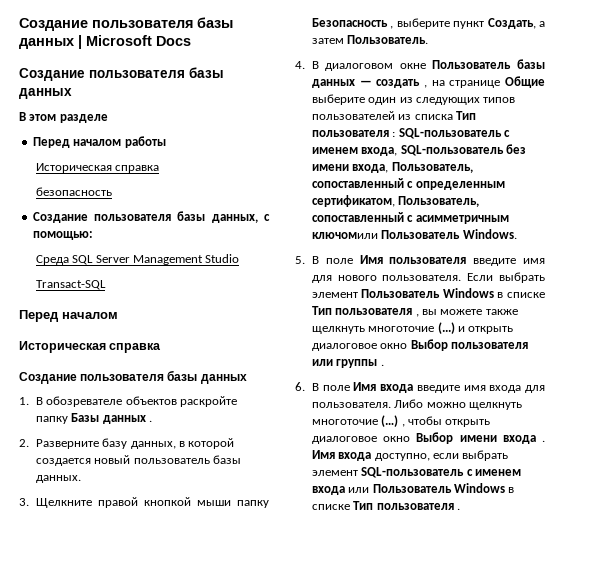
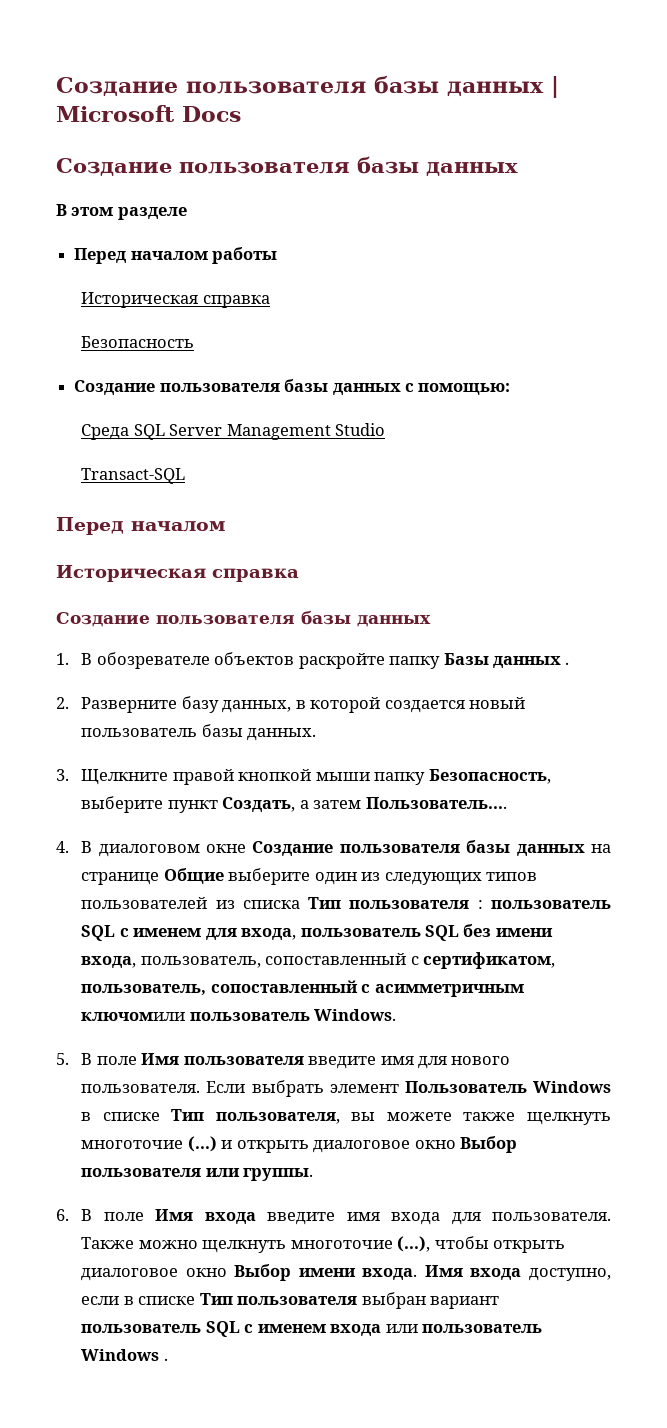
[35,187,112,196] [32,211,258,223] безопасность // Создание пользователя базы данных, -> [81,336,195,348] [74,379,401,395] Безопасность // Создание пользователя базы данных
[311,18,394,29] Безопасность , -> [428,769,551,784] Безопасность,
[347,35,429,44] Пользователь. -> [365,797,507,809] Пользователь....
[432,59,545,69] [311,79,427,88] Пользователь базы данных — создать , -> [252,840,585,856] Создание пользователя базы данных
[398,128,511,139] [311,145,504,156] SQL-пользователь с именем входа, SQL-пользователь -> [490,900,611,909] [81,925,460,941] пользователь SQL с именем для входа, пользователь SQL
[391,162,473,173] [311,178,505,190] [311,195,480,207] Пользователь, сопоставленный с определенным сертификатом, Пользователь, -> [140,952,556,969] [81,984,207,996] пользователь, сопоставленный с сертификатом, пользователь,
[381,230,461,239] Пользователь -> [189,1012,310,1021] пользователь
[335,308,419,317] пользователя , -> [215,1112,340,1124] пользователя,
[336,359,384,368] группы . -> [243,1168,314,1181] группы.
[394,399,424,408] Либо -> [81,1237,135,1249] Также
[381,415,405,427] (…) , -> [397,1236,431,1252] (...),
[502,435,545,444] входа . -> [362,1268,418,1280] входа.
[462,450,509,461] [311,467,522,478] [311,483,515,495] [311,501,454,510] выбрать элемент SQL-пользователь с именем входа или Пользователь Windows в списке Тип пользователя -> [123,1292,500,1309] [81,1321,543,1337] [81,1349,160,1361] в списке Тип пользователя выбран вариант пользователь SQL с именем входа или пользователь Windows

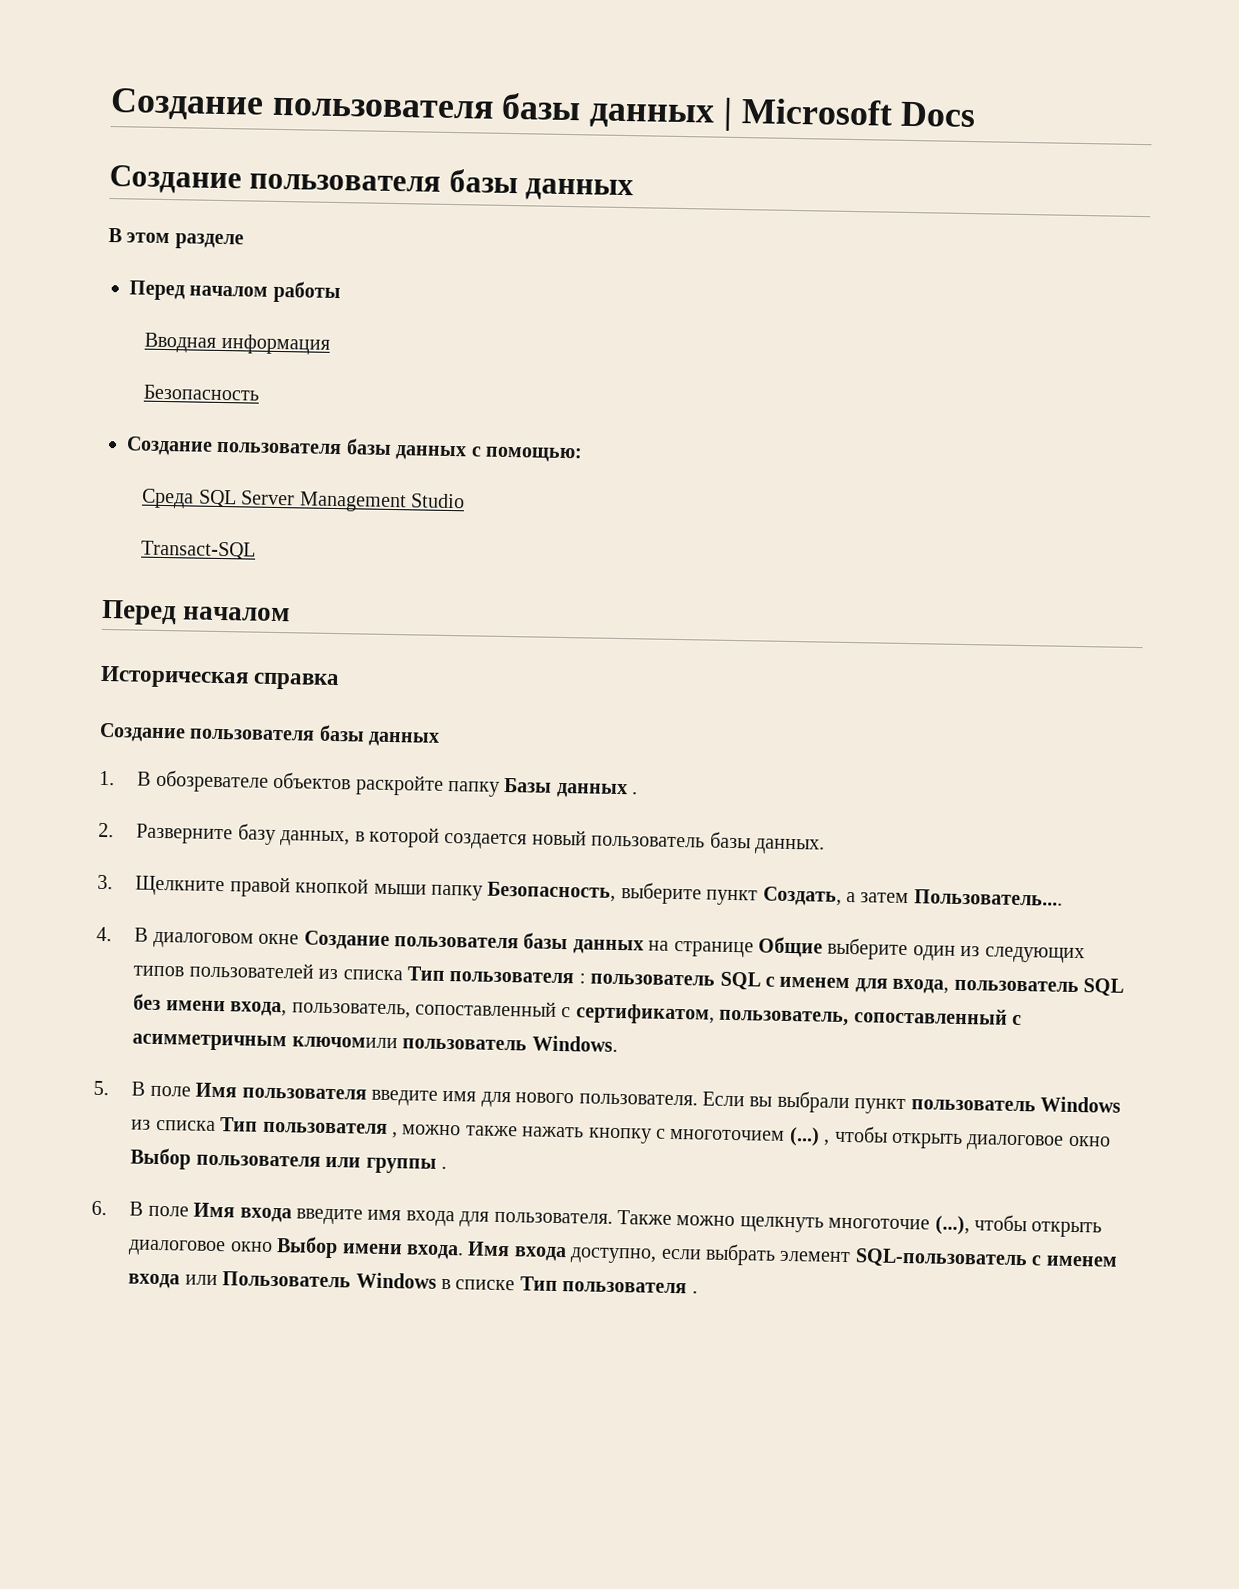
[81,292,270,308] Историческая справка -> [144,332,330,355] Вводная информация
[251,1080,611,1097] [81,1109,611,1125] [81,1136,233,1152] выбрать элемент Пользователь Windows в списке Тип пользователя, вы можете также щелкнуть многоточие (...) и -> [749,1090,1122,1115] [131,1117,888,1147] вы выбрали пункт пользователь Windows из списка Тип пользователя , можно также нажать кнопку с многоточием (...) , чтобы
[243,1168,314,1181] группы. -> [365,1157,448,1174] группы .
[123,1292,500,1309] [81,1321,543,1337] [81,1349,160,1361] в списке Тип пользователя выбран вариант пользователь SQL с именем входа или пользователь Windows -> [705,1243,1118,1270] [128,1271,688,1294] выбрать элемент SQL-пользователь с именем входа или Пользователь Windows в списке Тип пользователя

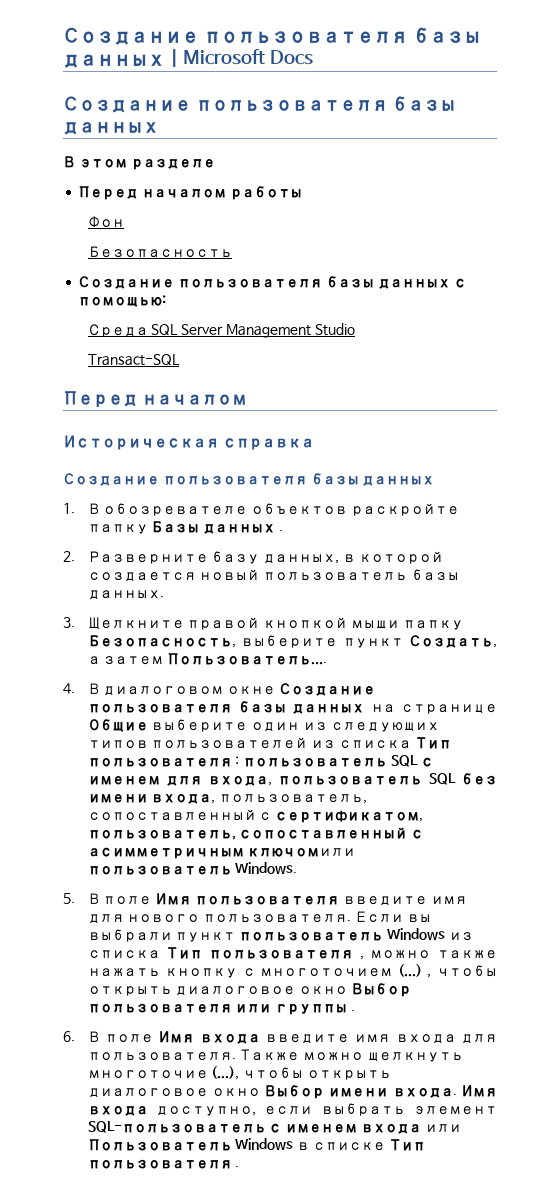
[144,332,330,355] Вводная информация -> [87,216,124,228] Фон

